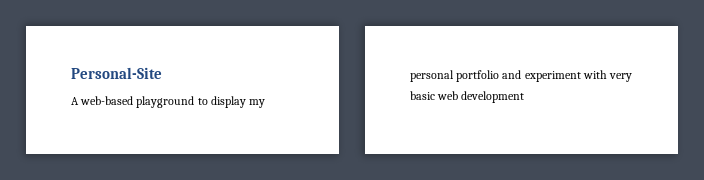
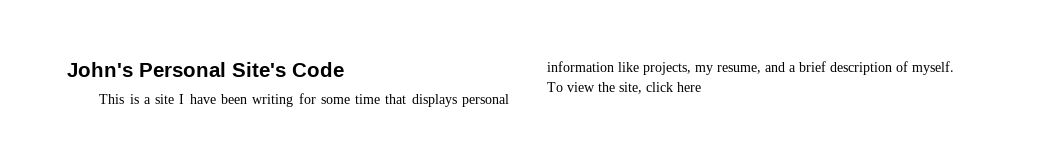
[71,67,162,79] [71,96,266,108] [410,70,633,82] [410,91,525,103] Personal-Site // A web-based playground to display my personal portfolio and experiment with very basic web development -> [67,62,344,77] [99,93,510,107] [547,61,954,75] [547,82,701,94] John's Personal Site's Code // This is a site I have been writing for some time that displays personal information like projects, my resume, and a brief description of myself. // To view the site, click here

